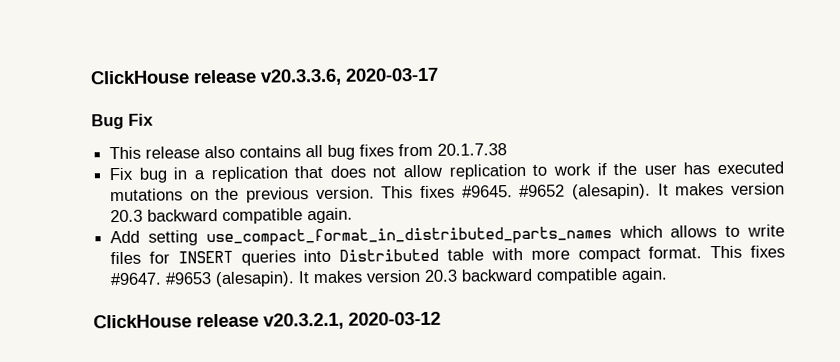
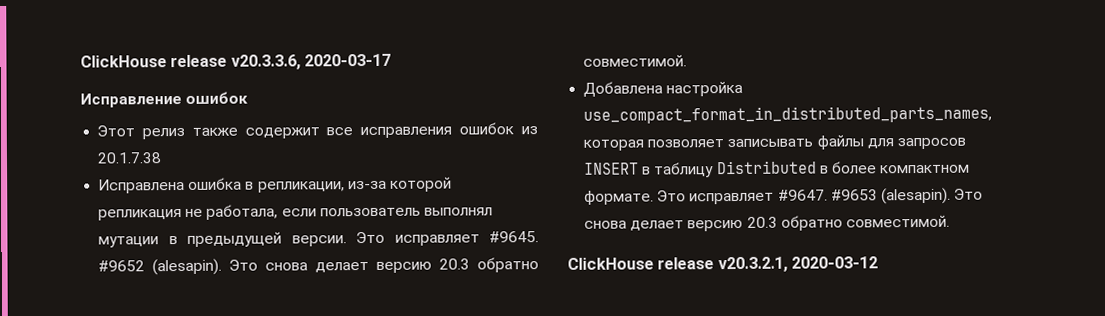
[91,113,154,130] [109,143,508,160] [109,161,785,183] [110,182,786,203] [110,207,354,224] [110,224,786,247] [110,245,785,266] [110,267,669,288] Bug Fix // This release also contains all bug fixes from 20.1.7.38 // Fix bug in a replication that does not allow replication to work if the user has executed mutations on the previous version. This fixes #9645. #9652 (alesapin). It makes version 20.3 backward compatible again. // Add setting use_compact_format_in_distributed_parts_names which allows to write files for INSERT queries into Distributed table with more compact format. This fixes #9647. #9653 (alesapin). It makes version 20.3 backward compatible again. -> [80,91,249,108] [97,122,538,140] [97,152,163,164] [98,176,452,194] [98,204,493,221] [98,231,539,248] [98,257,539,276] [583,54,688,67] [583,80,744,97] [583,105,993,124] [583,134,966,151] [584,160,971,178] [584,187,984,205] [584,214,950,232] Исправление ошибок // Этот релиз также содержит все исправления ошибок из 20.1.7.38 // Исправлена ошибка в репликации, из-за которой репликация не работала, если пользователь выполнял мутации в предыдущей версии. Это исправляет #9645. #9652 (alesapin). Это снова делает версию 20.3 обратно совместимой. // Добавлена настройка use_compact_format_in_distributed_parts_names, которая позволяет записывать файлы для запросов INSERT в таблицу Distributed в более компактном формате. Это исправляет #9647. #9653 (alesapin). Это снова делает версию 20.3 обратно совместимой.

